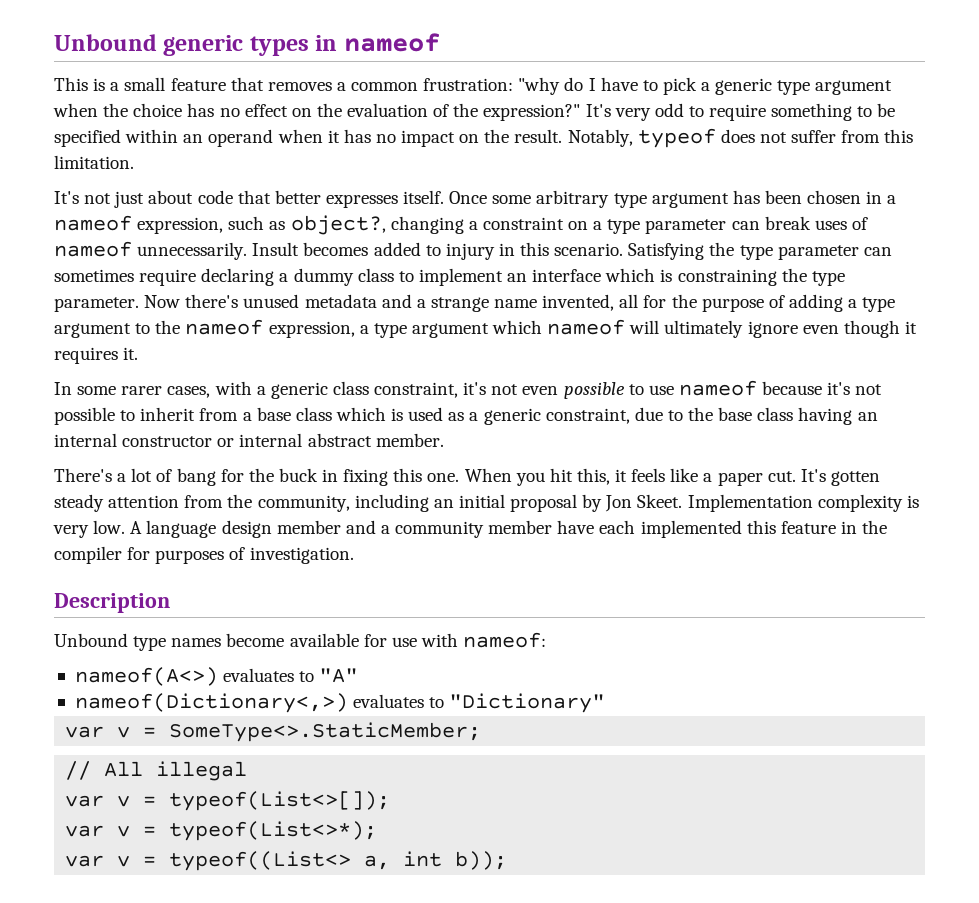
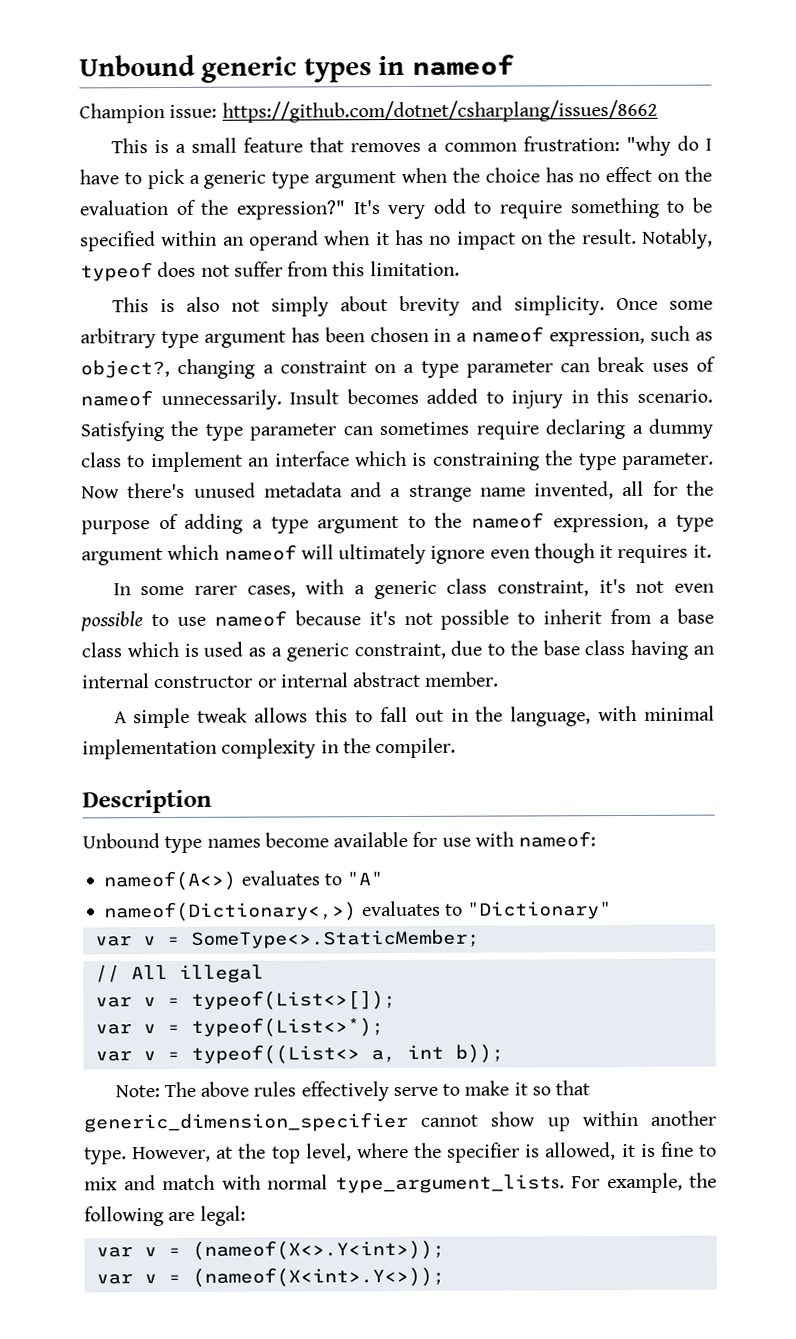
(440, 42) none -> [79,99,658,124] // Champion issue: https://github.com/dotnet/csharplang/issues/8662
[54,190,445,208] It's not just about code that better expresses itself. -> [111,295,605,317] This is also not simply about brevity and simplicity.
[54,468,880,486] [54,494,919,512] [53,520,888,538] [54,546,354,564] There's a lot of bang for the buck in fixing this one. When you hit this, it feels like a paper cut. It's gotten steady attention from the community, including an initial proposal by Jon Skeet. Implementation complexity is very low. A language design member and a community member have each implemented this feature in the compiler for purposes of investigation. -> [113,705,715,729] [82,737,457,760] A simple tweak allows this to fall out in the language, with minimal implementation complexity in the compiler.
(508, 860) none -> [114,1080,591,1102] [83,1110,716,1133] [84,1141,717,1165] [84,1172,717,1194] [84,1205,246,1227] [95,1239,445,1260] [95,1266,445,1287] // Note: The above rules effectively serve to make it so that generic_dimension_specifier cannot show up within another type. However, at the top level, where the specifier is allowed, it is fine to mix and match with normal type_argument_lists. For example, the following are legal: // var v = (nameof(X<>.Y<int>)); // var v = (nameof(X<int>.Y<>));

